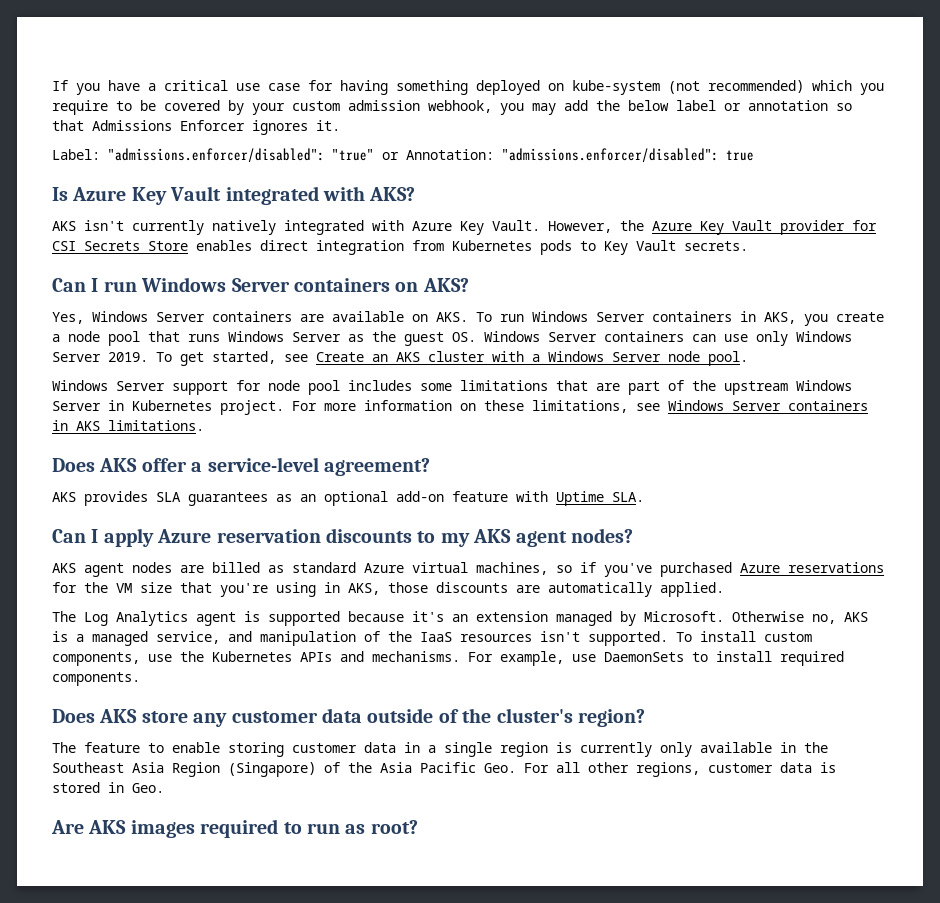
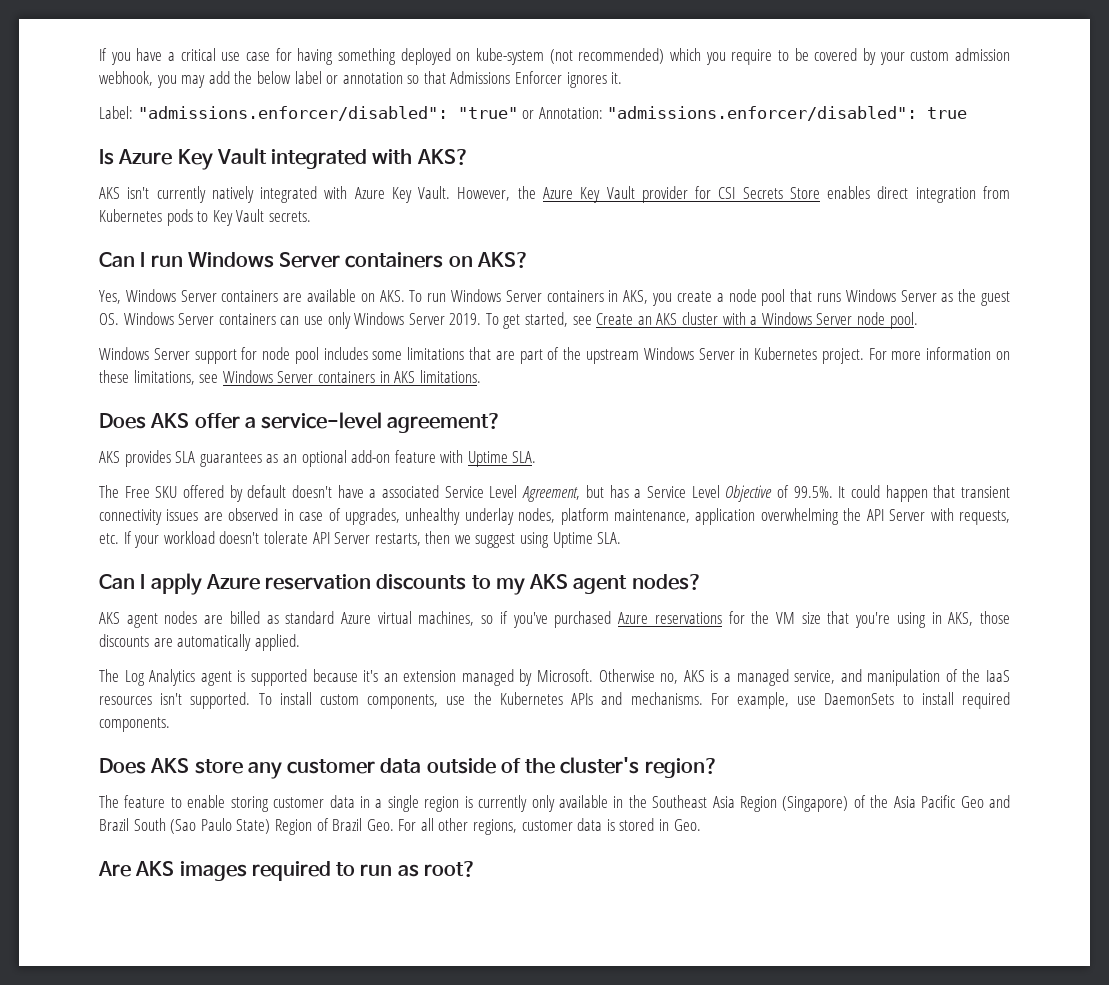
(644, 497) none -> [99,485,1010,502] [99,508,1011,525] [99,531,622,548] // The Free SKU offered by default doesn't have a associated Service Level Agreement, but has a Service Level Objective of 99.5%. It could happen that transient connectivity issues are observed in case of upgrades, unhealthy underlay nodes, platform maintenance, application overwhelming the API Server with requests, etc. If your workload doesn't tolerate API Server restarts, then we suggest using Uptime SLA.
(476, 767) none -> [960,795,1010,808] [99,818,363,835] Geo and Brazil South (Sao Paulo State) Region of Brazil

